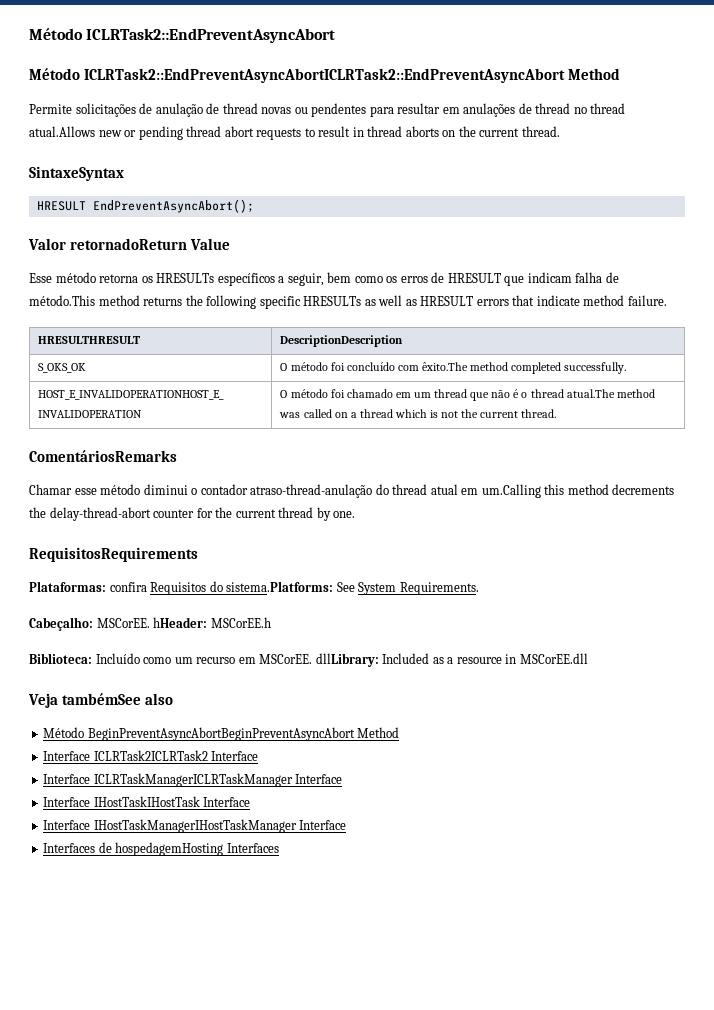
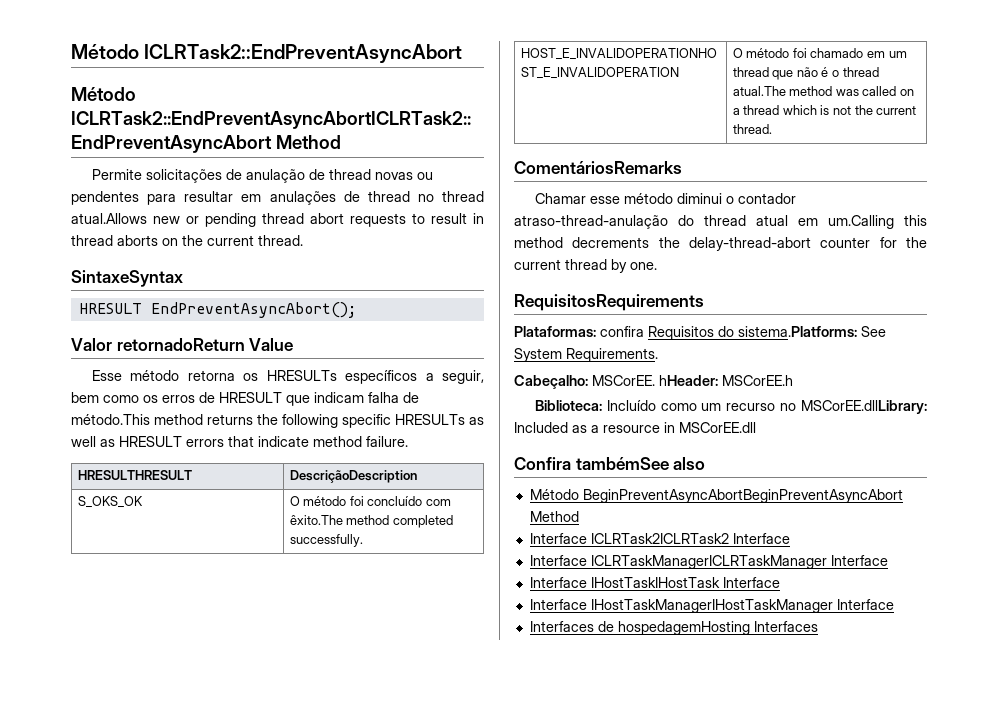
[280,335,404,347] DescriptionDescription -> [289,470,417,483] DescriçãoDescription
[238,653,379,667] em MSCorEE. dllLibrary: -> [780,400,927,414] no MSCorEE.dllLibrary:
[28,693,58,708] Veja -> [514,457,571,470] Confira

